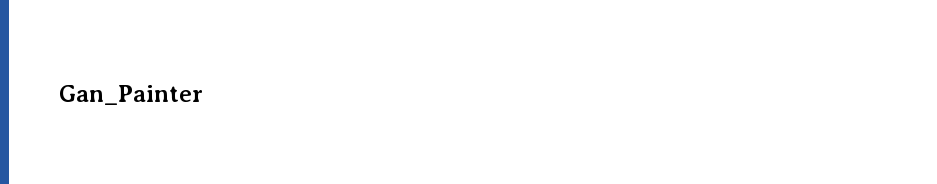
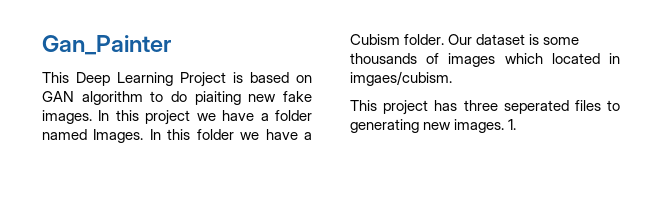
(203, 95) none -> [42,72,312,87] [42,91,312,105] [42,110,313,125] [42,129,313,143] [350,34,580,45] [350,53,620,67] [350,71,452,86] [350,100,620,115] [350,119,517,133] // This Deep Learning Project is based on GAN algorithm to do piaiting new fake images. In this project we have a folder named Images. In this folder we have a Cubism folder. Our dataset is some thousands of images which located in imgaes/cubism. // This project has three seperated files to generating new images. 1.

